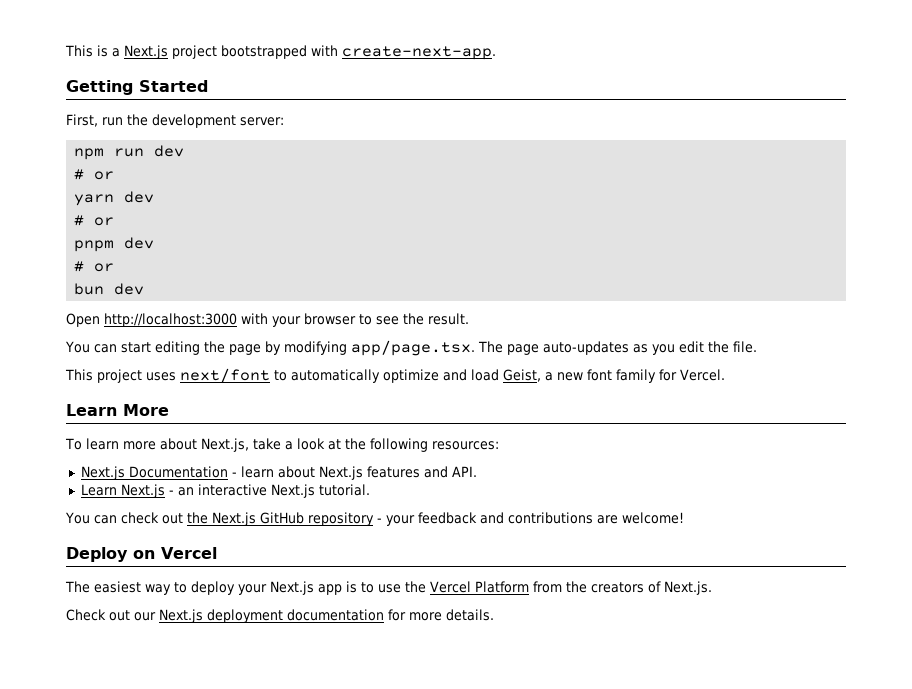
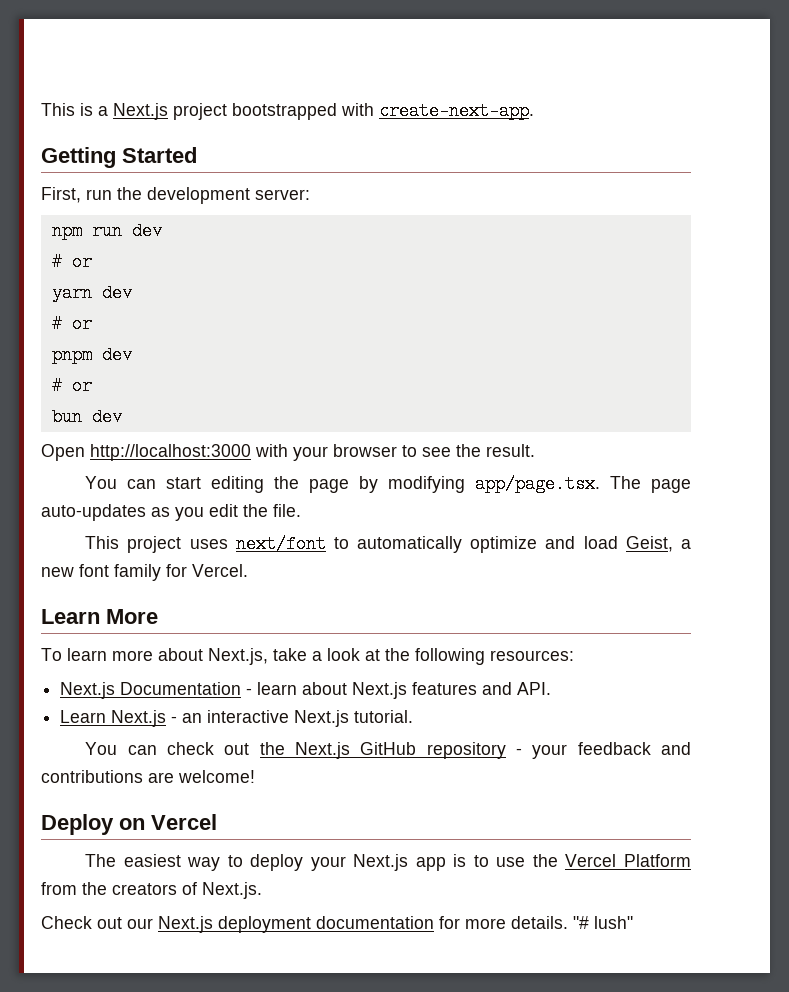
(494, 615) none -> [573,916,633,929] "# lush"

